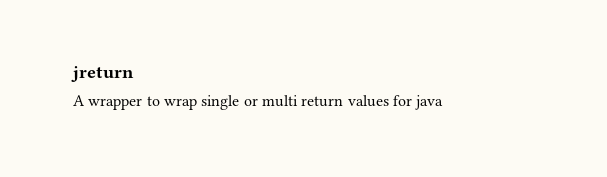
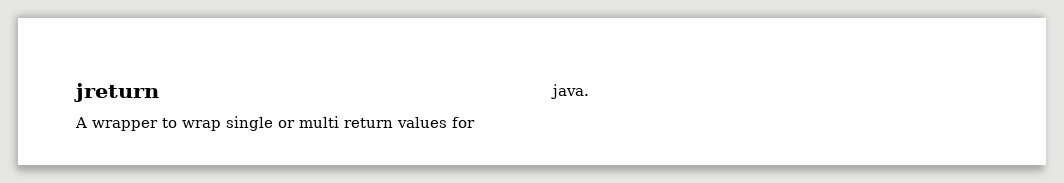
[415,95,444,110] java -> [551,84,589,99] java.

